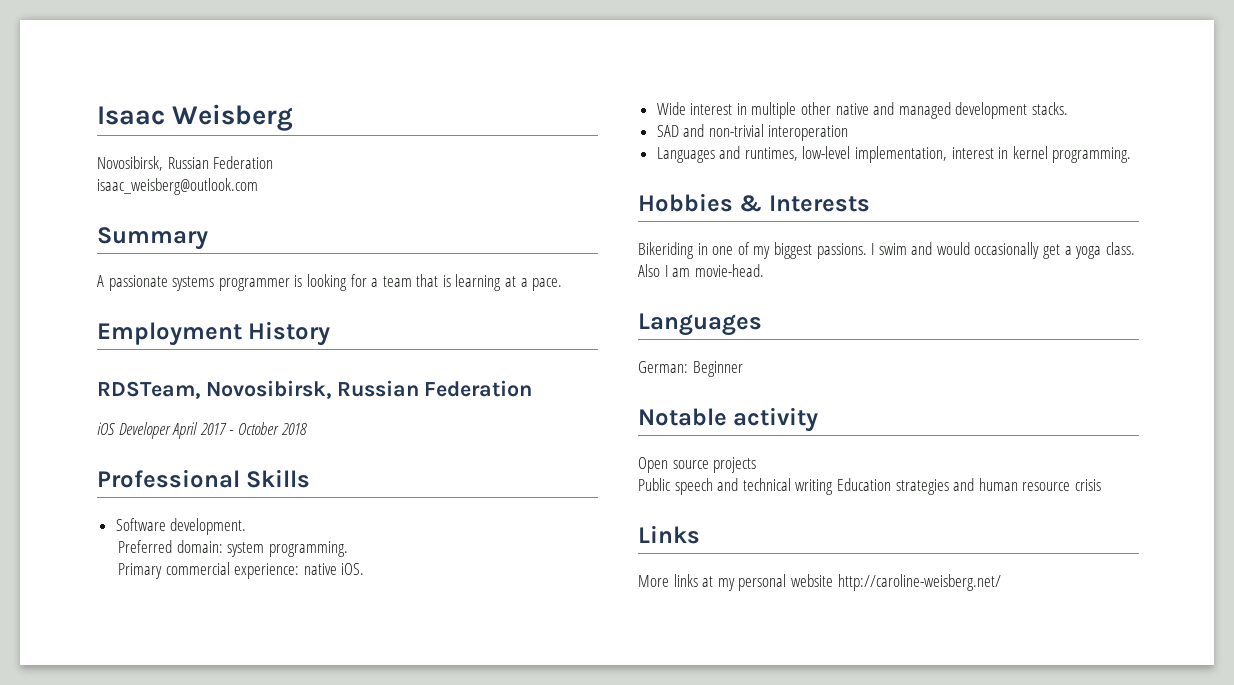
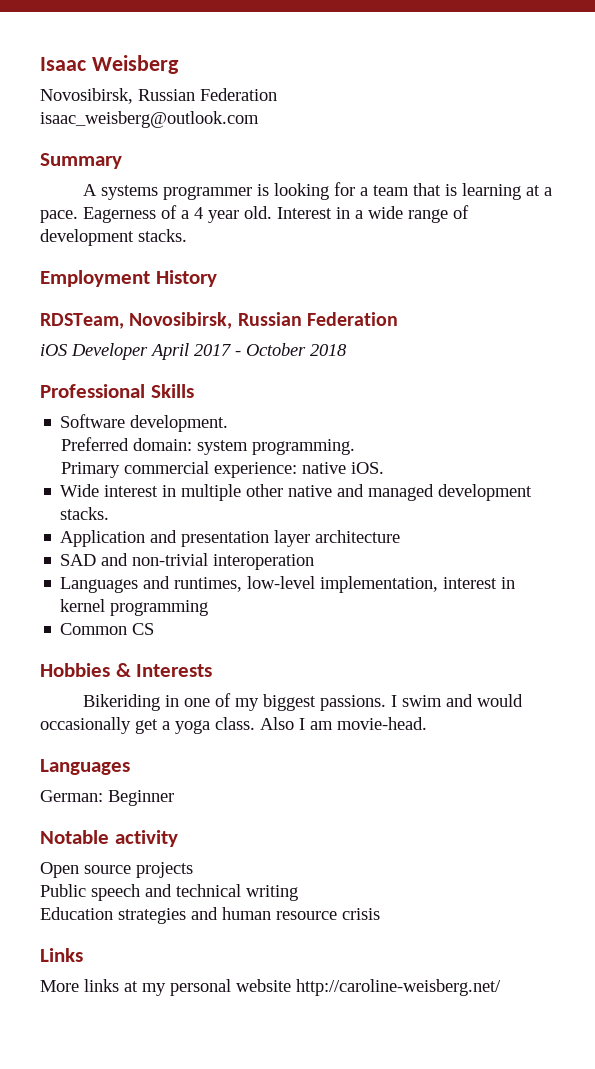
[108,275,168,291] passionate -> (98, 190) none
(563, 284) none -> [83,205,469,223] [40,229,187,246] Eagerness of a 4 year old. Interest in a wide range of development stacks.
(1069, 108) none -> [60,530,401,547] // Application and presentation layer architecture
[1052,147,1132,163] programming. -> [110,600,209,616] [60,623,155,635] programming // Common CS
(834, 487) none -> (298, 893) //

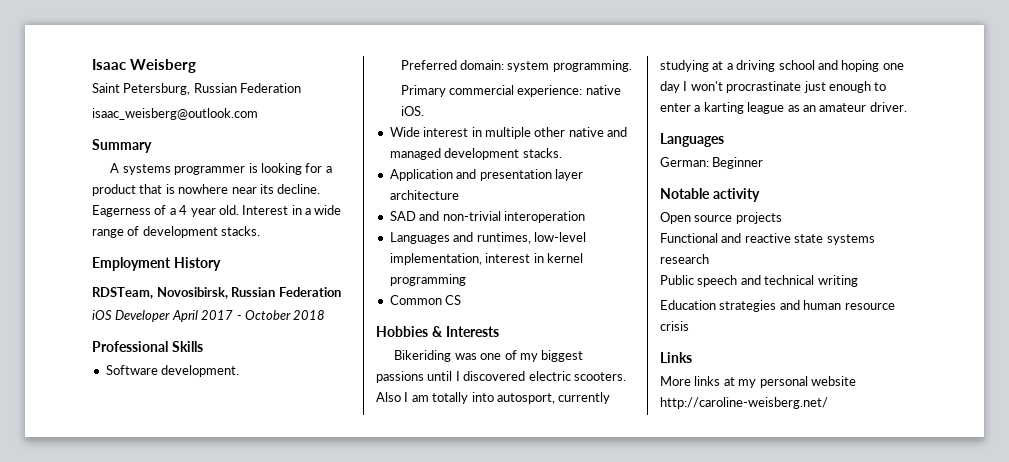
[40,88,133,104] Novosibirsk, -> [92,83,191,95] Saint Petersburg,
[373,185,410,196] team -> [92,184,136,196] product
[462,183,553,200] [40,210,78,223] learning at a pace. -> [178,184,321,194] nowhere near its decline.
[165,695,180,707] in -> [454,353,477,360] was
[320,694,524,711] [40,717,427,734] passions. I swim and would occasionally get a yoga class. Also I am movie-head. -> [376,371,626,383] [376,392,611,404] [660,60,904,72] [660,81,887,93] [660,102,907,114] passions until I discovered electric scooters. Also I am totally into autosport, currently studying at a driving school and hoping one day I won't procrastinate just enough to enter a karting league as an amateur driver.
(193, 870) none -> [660,233,875,245] [660,254,709,264] // Functional and reactive state systems research

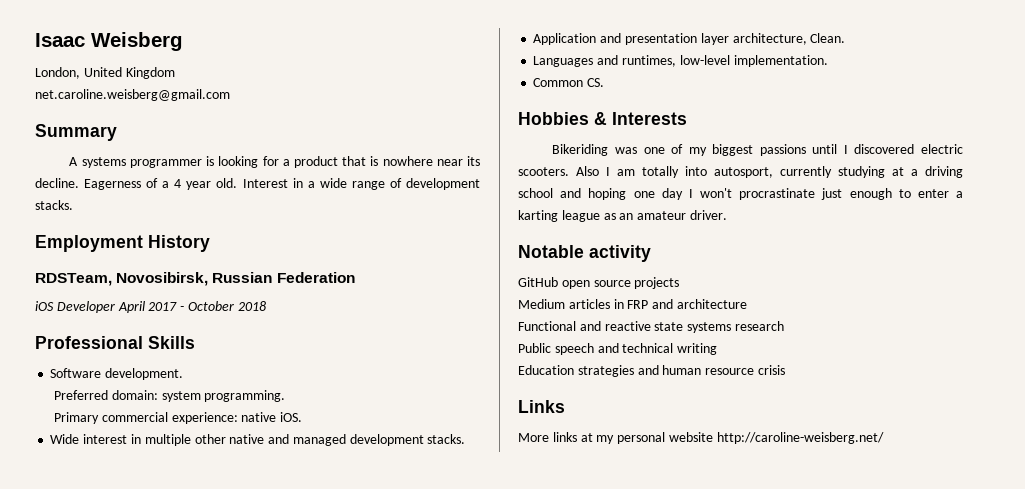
[92,83,302,95] [92,108,258,120] Saint Petersburg, Russian Federation // isaac_weisberg@outlook.com -> [35,67,175,79] [35,89,230,101] London, United Kingdom // net.caroline.weisberg@gmail.com
[389,190,459,200] [389,211,585,223] architecture // SAD and non-trivial interoperation -> [732,33,846,45] architecture, Clean.
[389,253,583,265] [389,274,466,286] implementation, interest in kernel programming -> [733,55,828,67] implementation.
[445,295,462,305] CS -> [587,78,605,87] CS.
[660,133,724,147] [660,157,764,169] // Languages // German: Beginner -> (727, 215) none
[660,212,691,224] Open -> [518,277,590,289] GitHub open
(782, 218) none -> [518,299,747,309] // Medium articles in FRP and architecture

